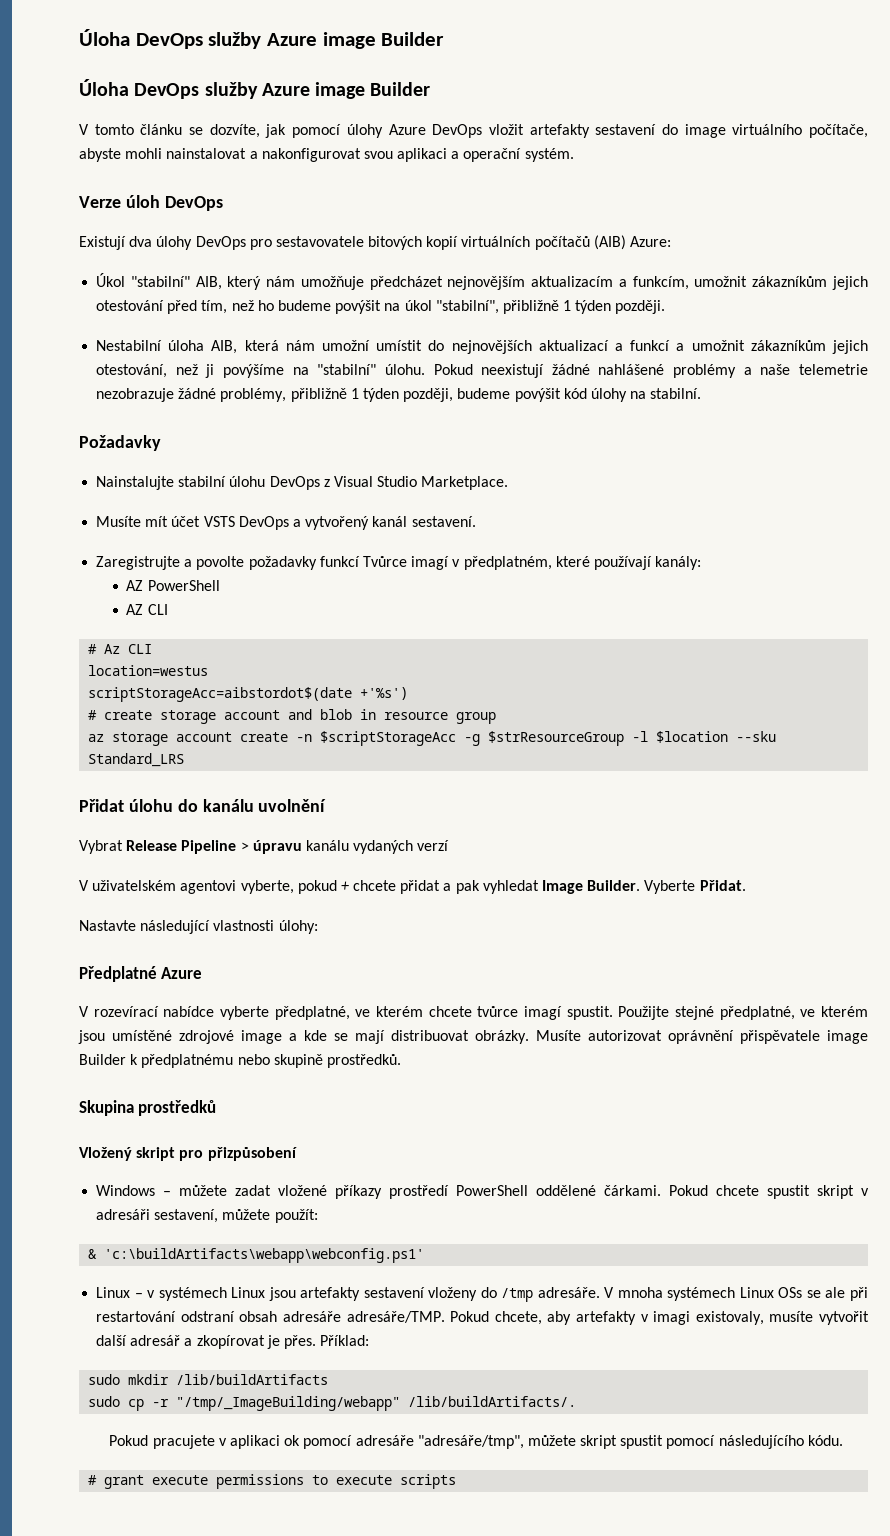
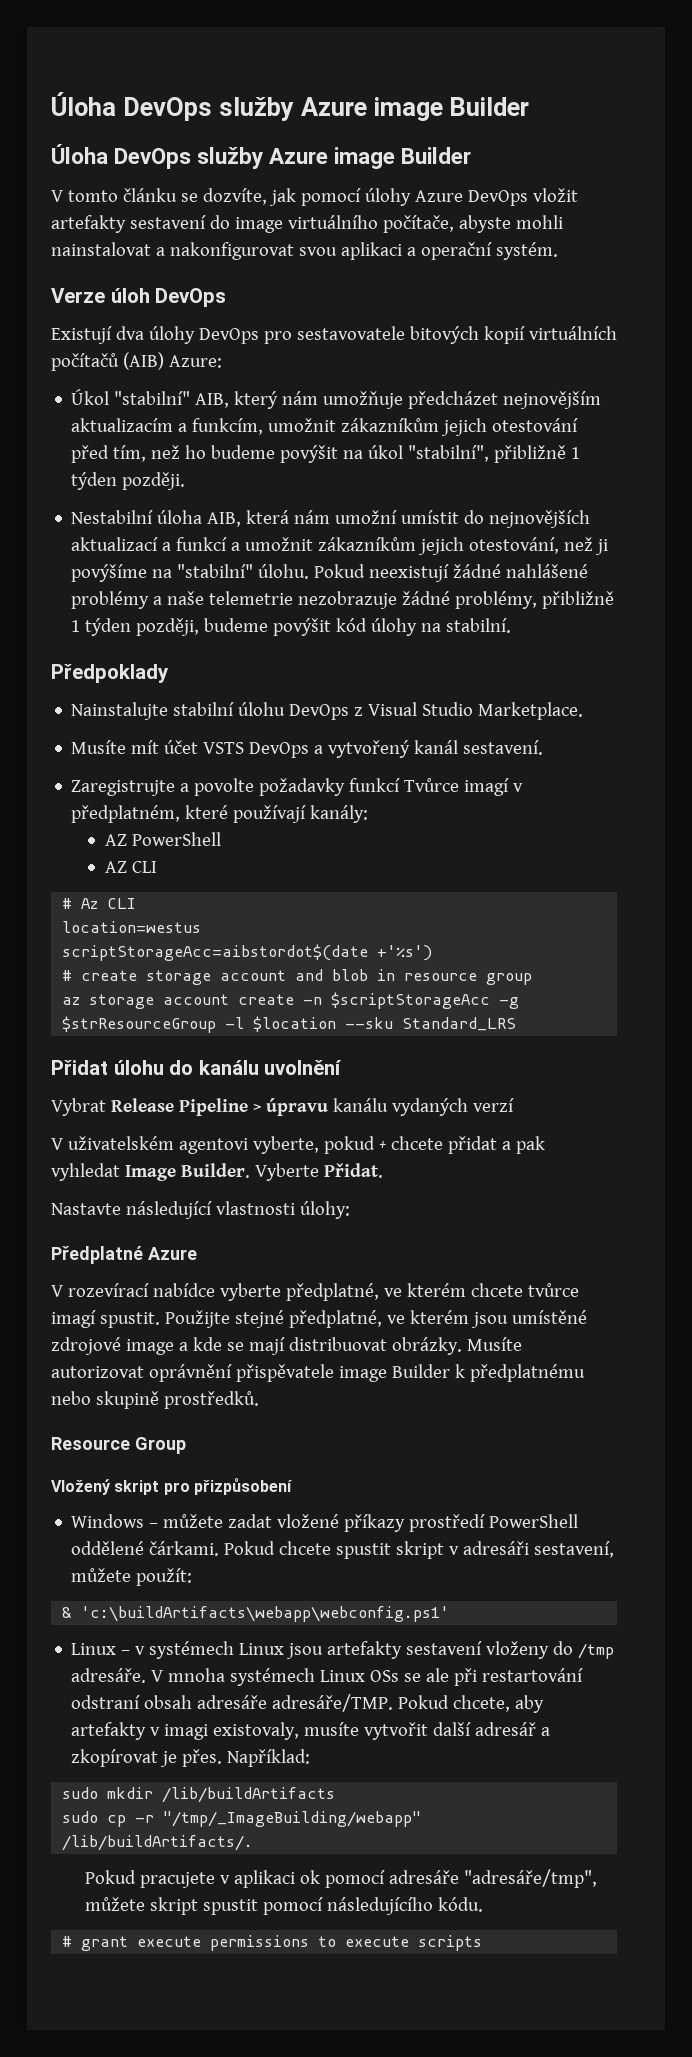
[79,435,161,451] Požadavky -> [51,664,169,683] Předpoklady
[79,1100,217,1116] Skupina prostředků -> [51,1437,186,1454] Resource Group
[320,1335,370,1346] Příklad: -> [227,1749,311,1767] Například:

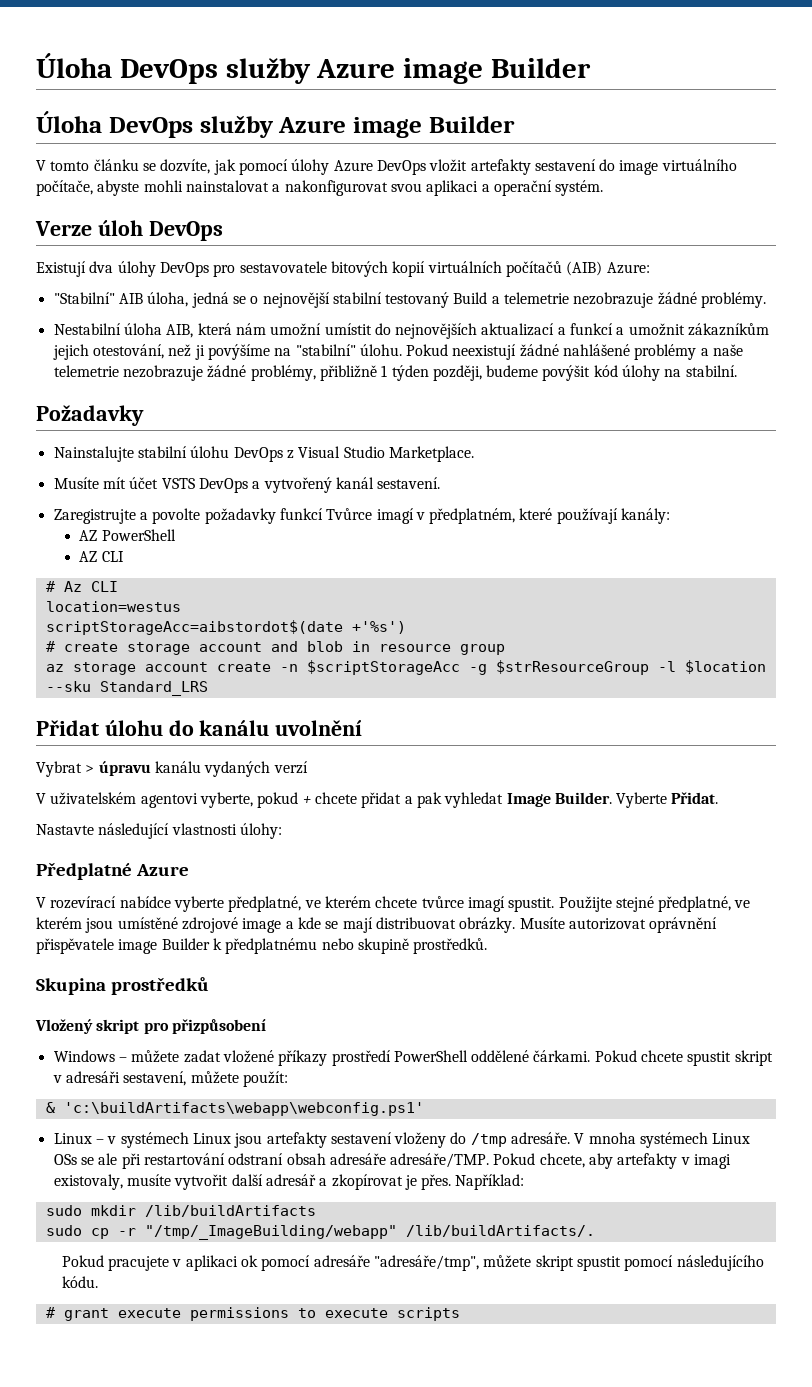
[71,389,602,409] [71,418,579,436] [71,445,581,463] [71,472,186,490] Úkol "stabilní" AIB, který nám umožňuje předcházet nejnovějším aktualizacím a funkcím, umožnit zákazníkům jejich otestování před tím, než ho budeme povýšit na úkol "stabilní", přibližně 1 týden později. -> [53,292,767,308] "Stabilní" AIB úloha, jedná se o nejnovější stabilní testovaný Build a telemetrie nezobrazuje žádné problémy.
[51,664,169,683] Předpoklady -> [36,405,144,426] Požadavky
[110,1098,248,1116] Release Pipeline -> (82, 769) none
[51,1437,186,1454] Resource Group -> [36,977,209,995] Skupina prostředků

